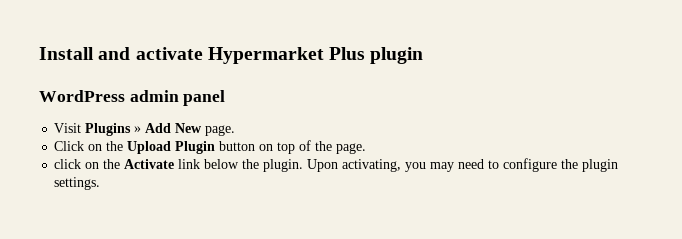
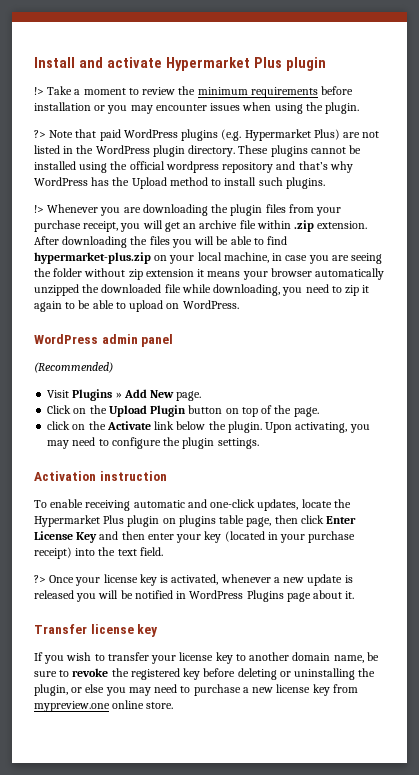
(424, 55) none -> [34,86,354,98] [34,102,360,114] [34,129,380,141] [34,145,362,157] [34,161,353,173] [34,177,325,189] [34,204,342,216] [34,220,368,232] [34,236,288,248] [34,252,383,264] [34,268,385,280] [34,284,370,296] [34,300,239,312] // !> Take a moment to review the minimum requirements before installation or you may encounter issues when using the plugin. // ?> Note that paid WordPress plugins (e.g. Hypermarket Plus) are not listed in the WordPress plugin directory. These plugins cannot be installed using the official wordpress repository and that’s why WordPress has the Upload method to install such plugins. // !> Whenever you are downloading the plugin files from your purchase receipt, you will get an archive file within .zip extension. After downloading the files you will be able to find hypermarket-plus.zip on your local machine, in case you are seeing the folder without zip extension it means your browser automatically unzipped the downloaded file while downloading, you need to zip it again to be able to upload on WordPress.
(226, 98) none -> [34,362,113,373] // (Recommended)
(101, 183) none -> [34,471,167,481] [34,499,351,511] [34,515,357,527] [34,531,356,543] [34,547,163,559] [34,574,353,586] [34,590,355,602] [34,624,159,637] [34,652,379,664] [34,668,376,680] [34,684,358,696] [34,700,174,712] // Activation instruction // To enable receiving automatic and one-click updates, locate the Hypermarket Plus plugin on plugins table page, then click Enter License Key and then enter your key (located in your purchase receipt) into the text field. // ?> Once your license key is activated, whenever a new update is released you will be notified in WordPress Plugins page about it. // Transfer license key // If you wish to transfer your license key to another domain name, be sure to revoke the registered key before deleting or uninstalling the plugin, or else you may need to purchase a new license key from mypreview.one online store.

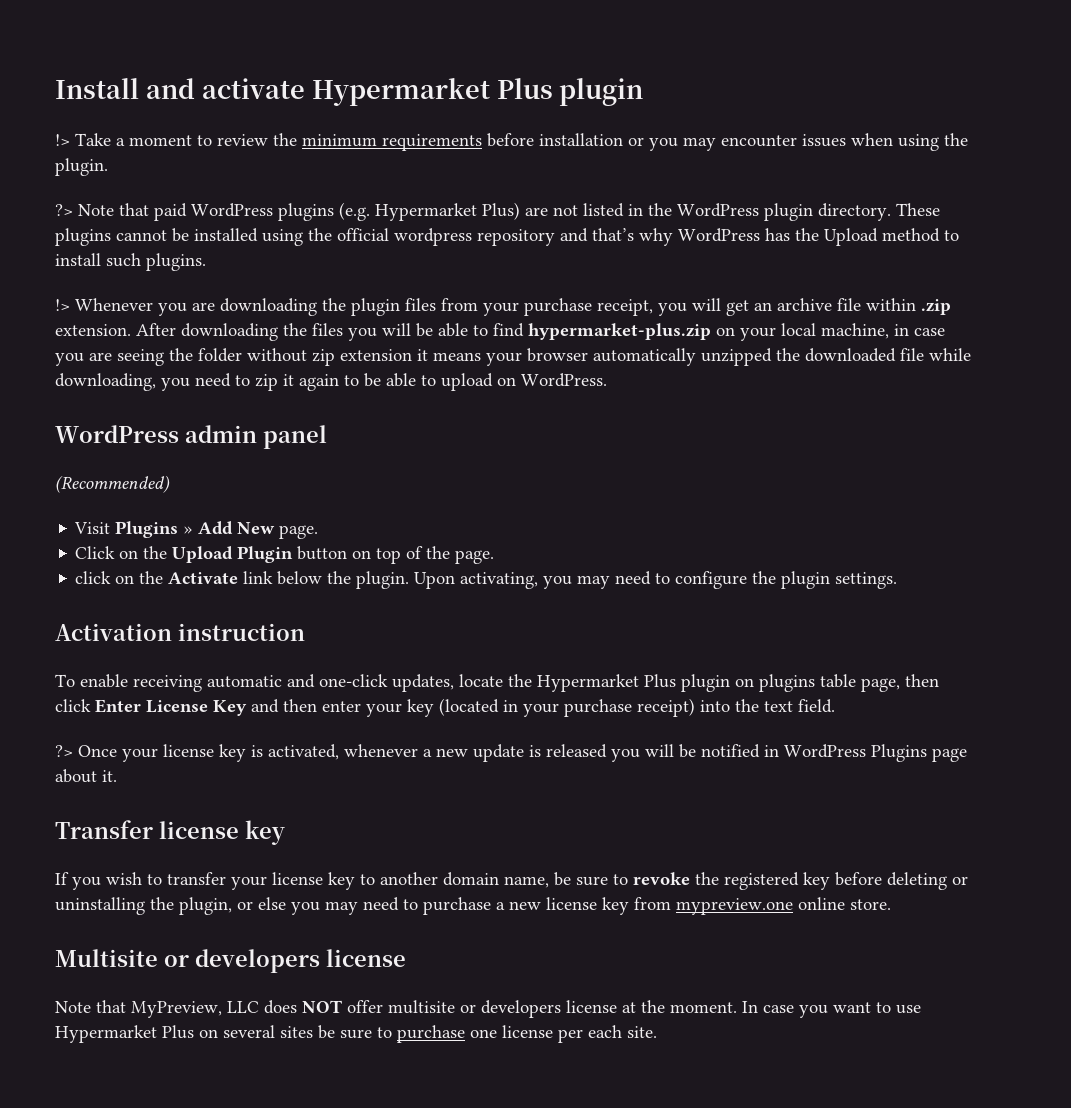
(174, 705) none -> [55,949,406,973] [55,1000,921,1018] [55,1025,657,1043] // Multisite or developers license // Note that MyPreview, LLC does NOT offer multisite or developers license at the moment. In case you want to use Hypermarket Plus on several sites be sure to purchase one license per each site.

